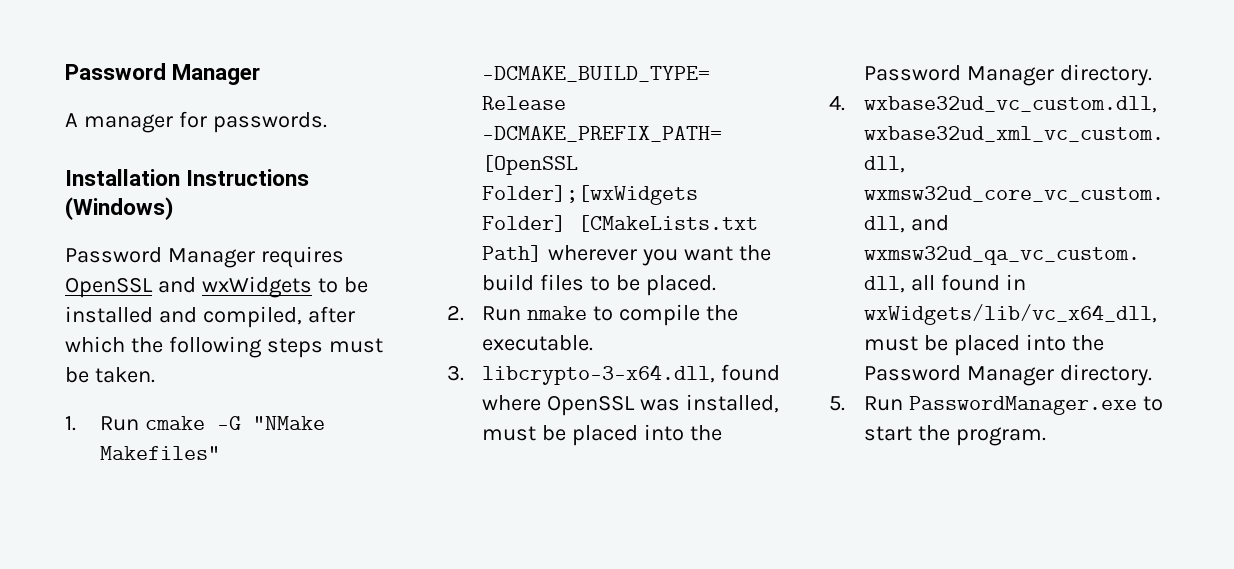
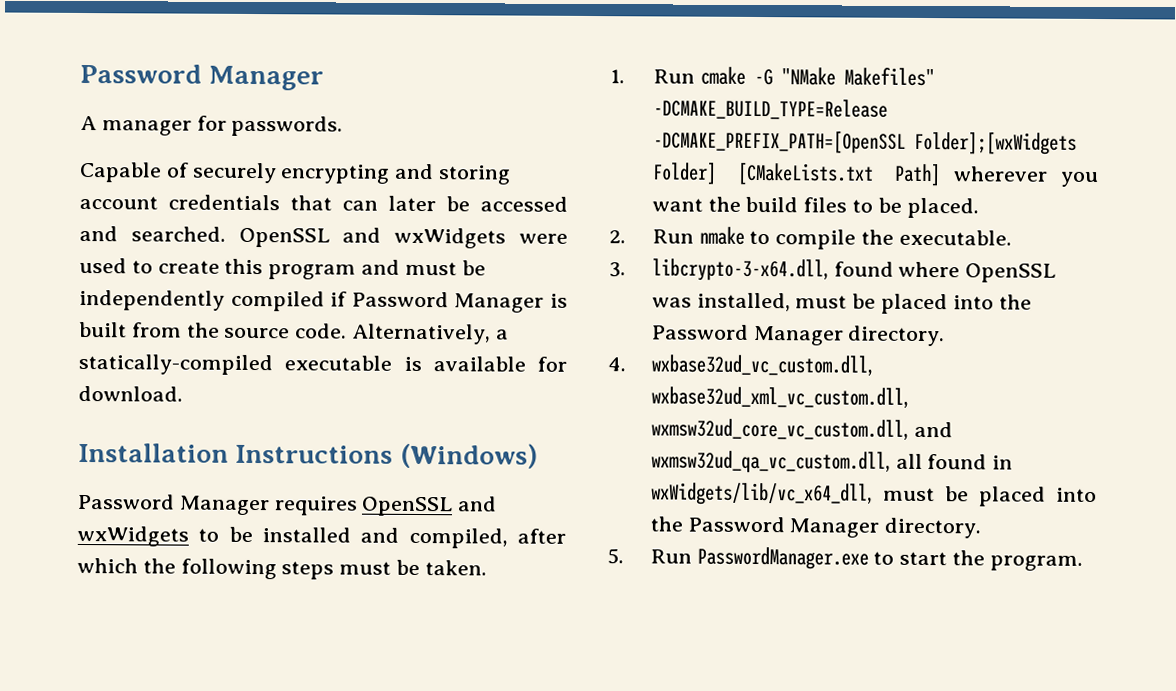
(327, 122) none -> [79,161,512,185] [79,194,568,212] [79,225,568,249] [79,257,486,280] [79,289,568,313] [79,321,509,345] [78,353,567,376] [78,385,183,402] // Capable of securely encrypting and storing account credentials that can later be accessed and searched. OpenSSL and wxWidgets were used to create this program and must be independently compiled if Password Manager is built from the source code. Alternatively, a statically-compiled executable is available for download.

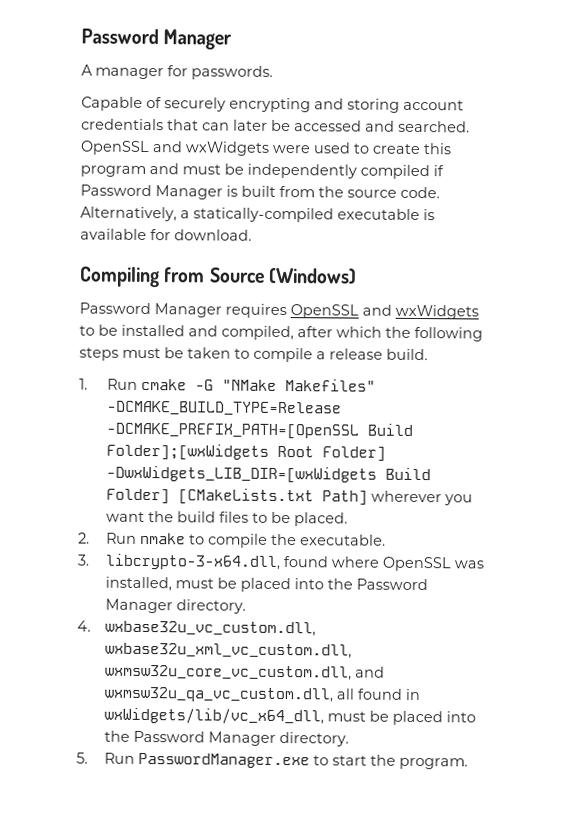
[78,442,394,464] Installation Instructions -> [79,266,265,288] Compiling from Source
[424,560,487,576] taken. -> [187,347,428,363] taken to compile a release build.
[913,131,1077,155] Folder];[wxWidgets -> [366,423,413,436] [105,443,386,462] [105,465,431,484] Build Folder];[wxWidgets Root Folder] -DwxWidgets_LIB_DIR=[wxWidgets Build
[650,354,873,376] [650,386,909,408] [650,418,953,440] [650,450,891,474] wxbase32ud_vc_custom.dll, wxbase32ud_xml_vc_custom.dll, wxmsw32ud_core_vc_custom.dll, and wxmsw32ud_qa_vc_custom.dll, -> [104,620,316,637] [104,642,352,659] [104,664,385,681] [103,686,334,703] wxbase32u_vc_custom.dll, wxbase32u_xml_vc_custom.dll, wxmsw32u_core_vc_custom.dll, and wxmsw32u_qa_vc_custom.dll,

